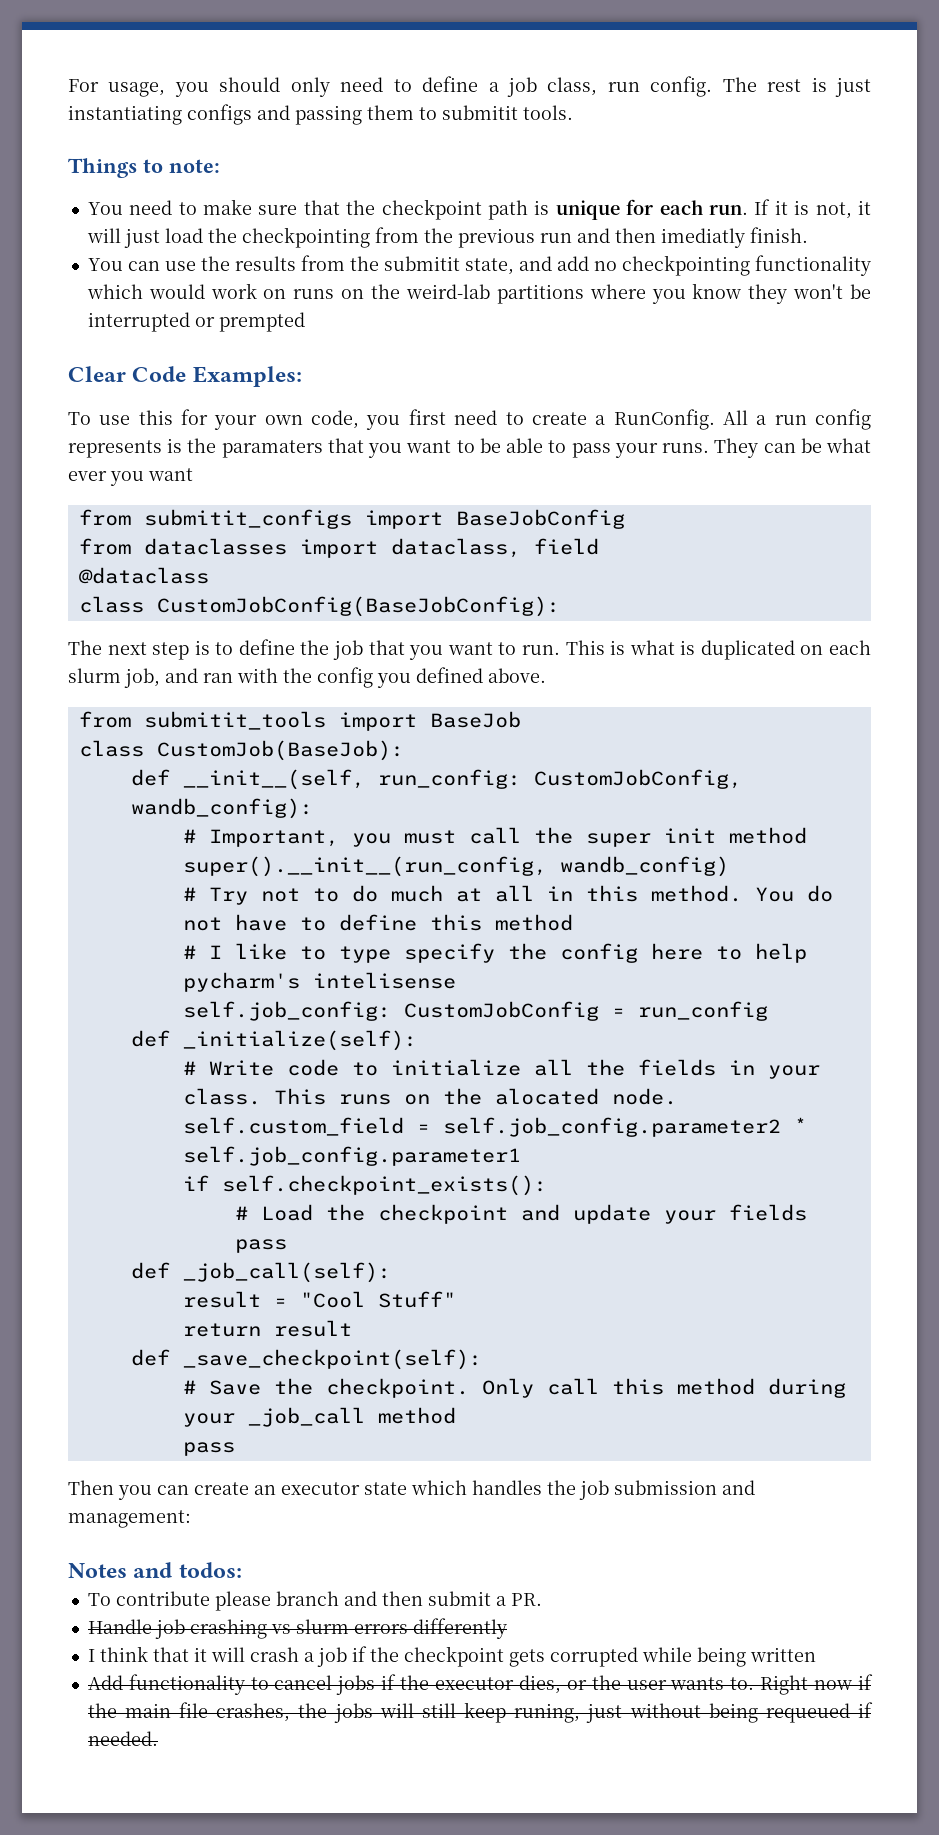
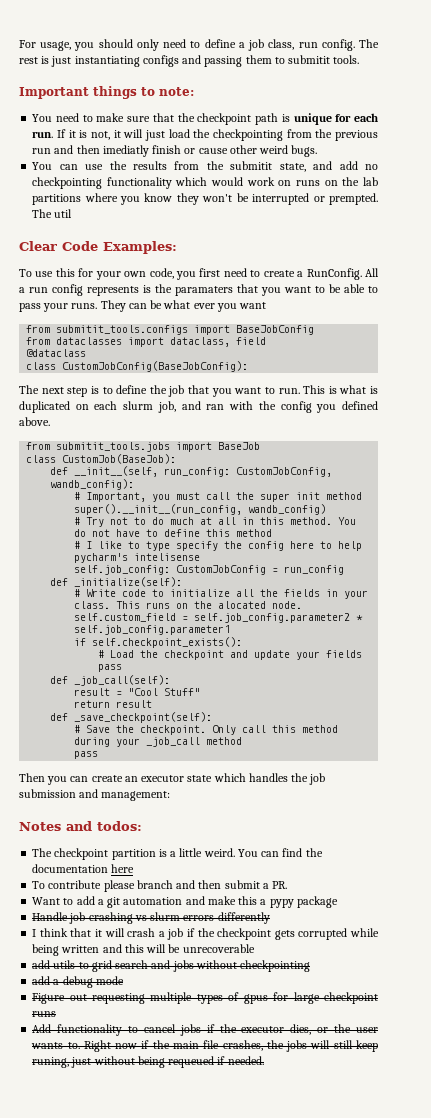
[68,158,137,178] Things -> [19,86,137,99] Important things
[749,227,808,243] finish. -> [152,145,318,157] finish or cause other weird bugs.
[405,284,490,299] weird-lab -> [363,177,378,186] lab
[218,312,305,332] prempted -> [328,193,378,205] [32,209,73,218] prempted. The util
[143,509,352,529] submitit_configs -> [56,325,189,335] submitit_tools.configs
[143,711,326,730] submitit_tools -> [56,442,171,452] submitit_tools.jobs
(242, 1570) none -> [32,848,323,860] [32,864,135,873] // The checkpoint partition is a little weird. You can find the documentation here
(542, 1599) none -> [32,896,338,908] // Want to add a git automation and make this a pypy package
(816, 1654) none -> [102,944,255,953] [32,960,311,972] [32,976,124,988] [32,992,378,1004] [32,1011,57,1017] and this will be unrecoverable // add utils to grid search and jobs without checkpointing // add a debug mode // Figure out requesting multiple types of gpus for large checkpoint runs

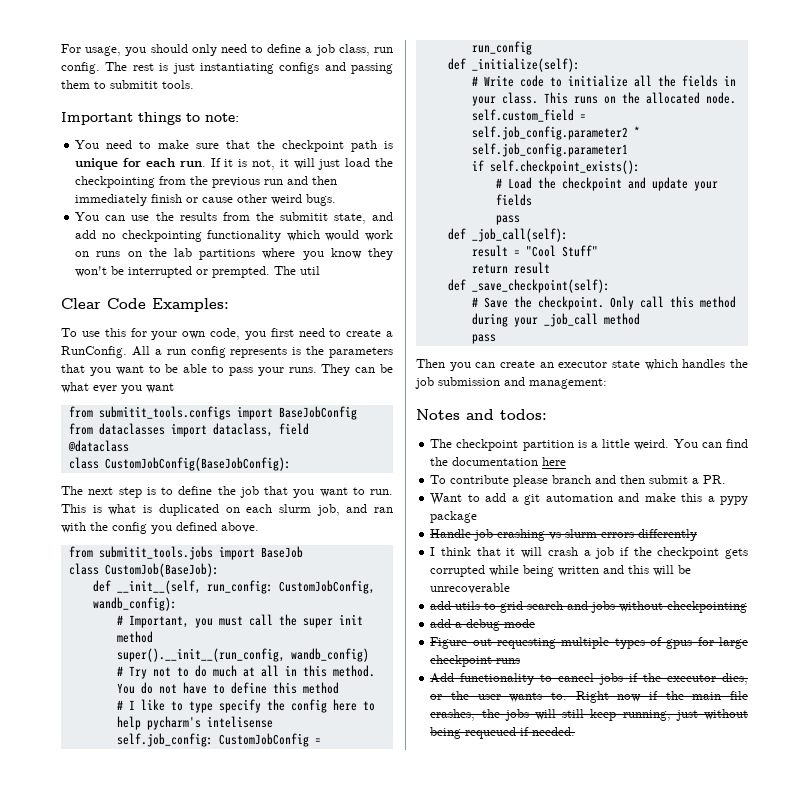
[102,145,149,157] imediatly -> [75,194,148,206] immediately
[175,286,233,296] paramaters -> [329,347,393,358] parameters
[218,601,267,609] alocated -> [645,92,700,104] allocated
[32,1057,70,1068] runing, -> [622,710,671,721] running,

